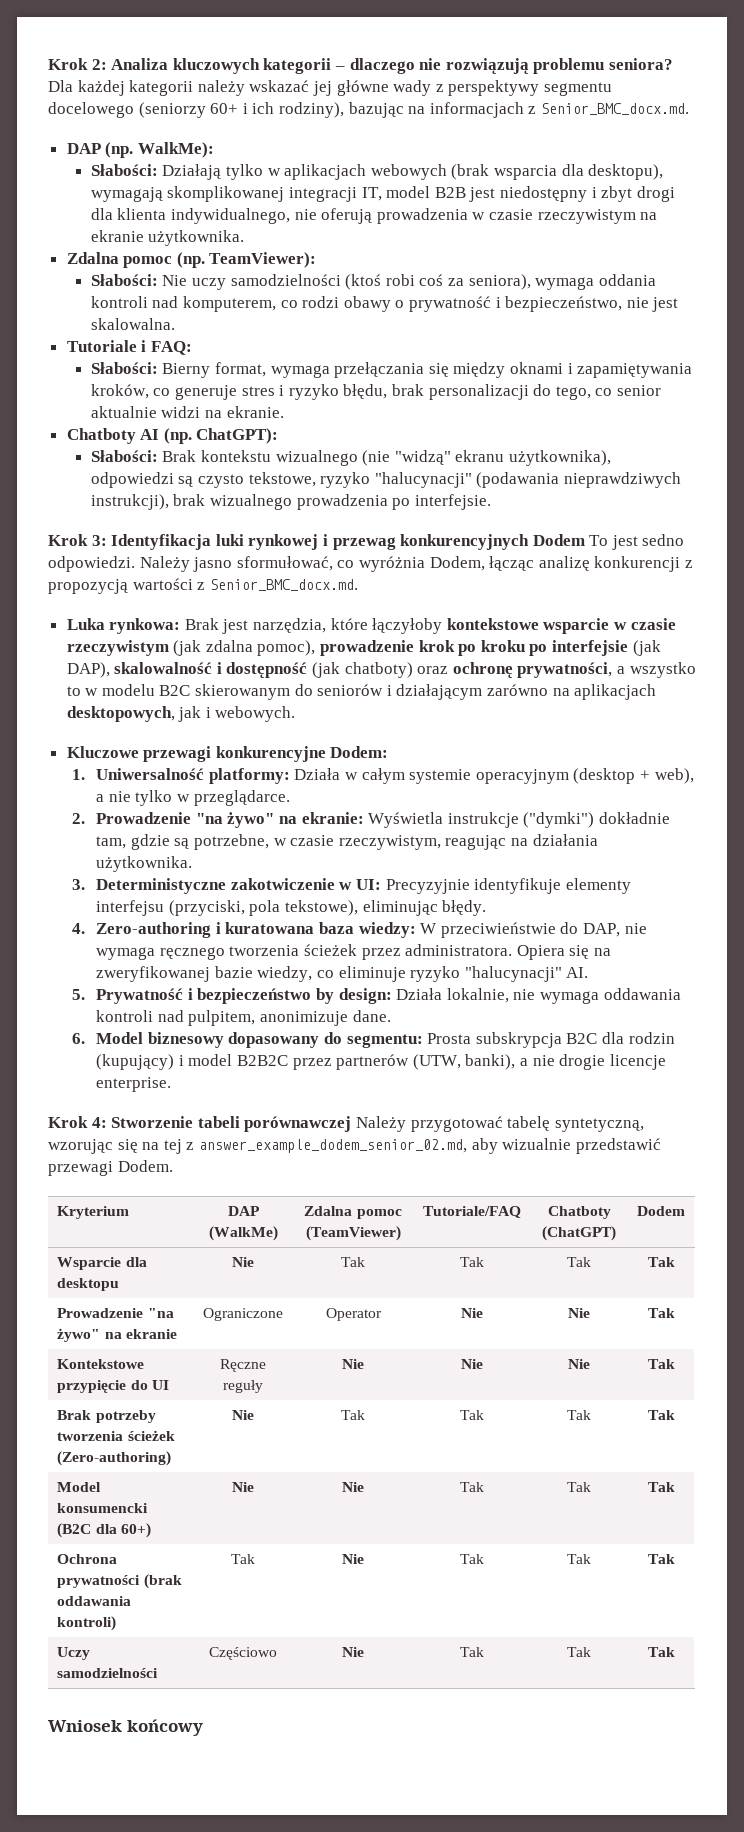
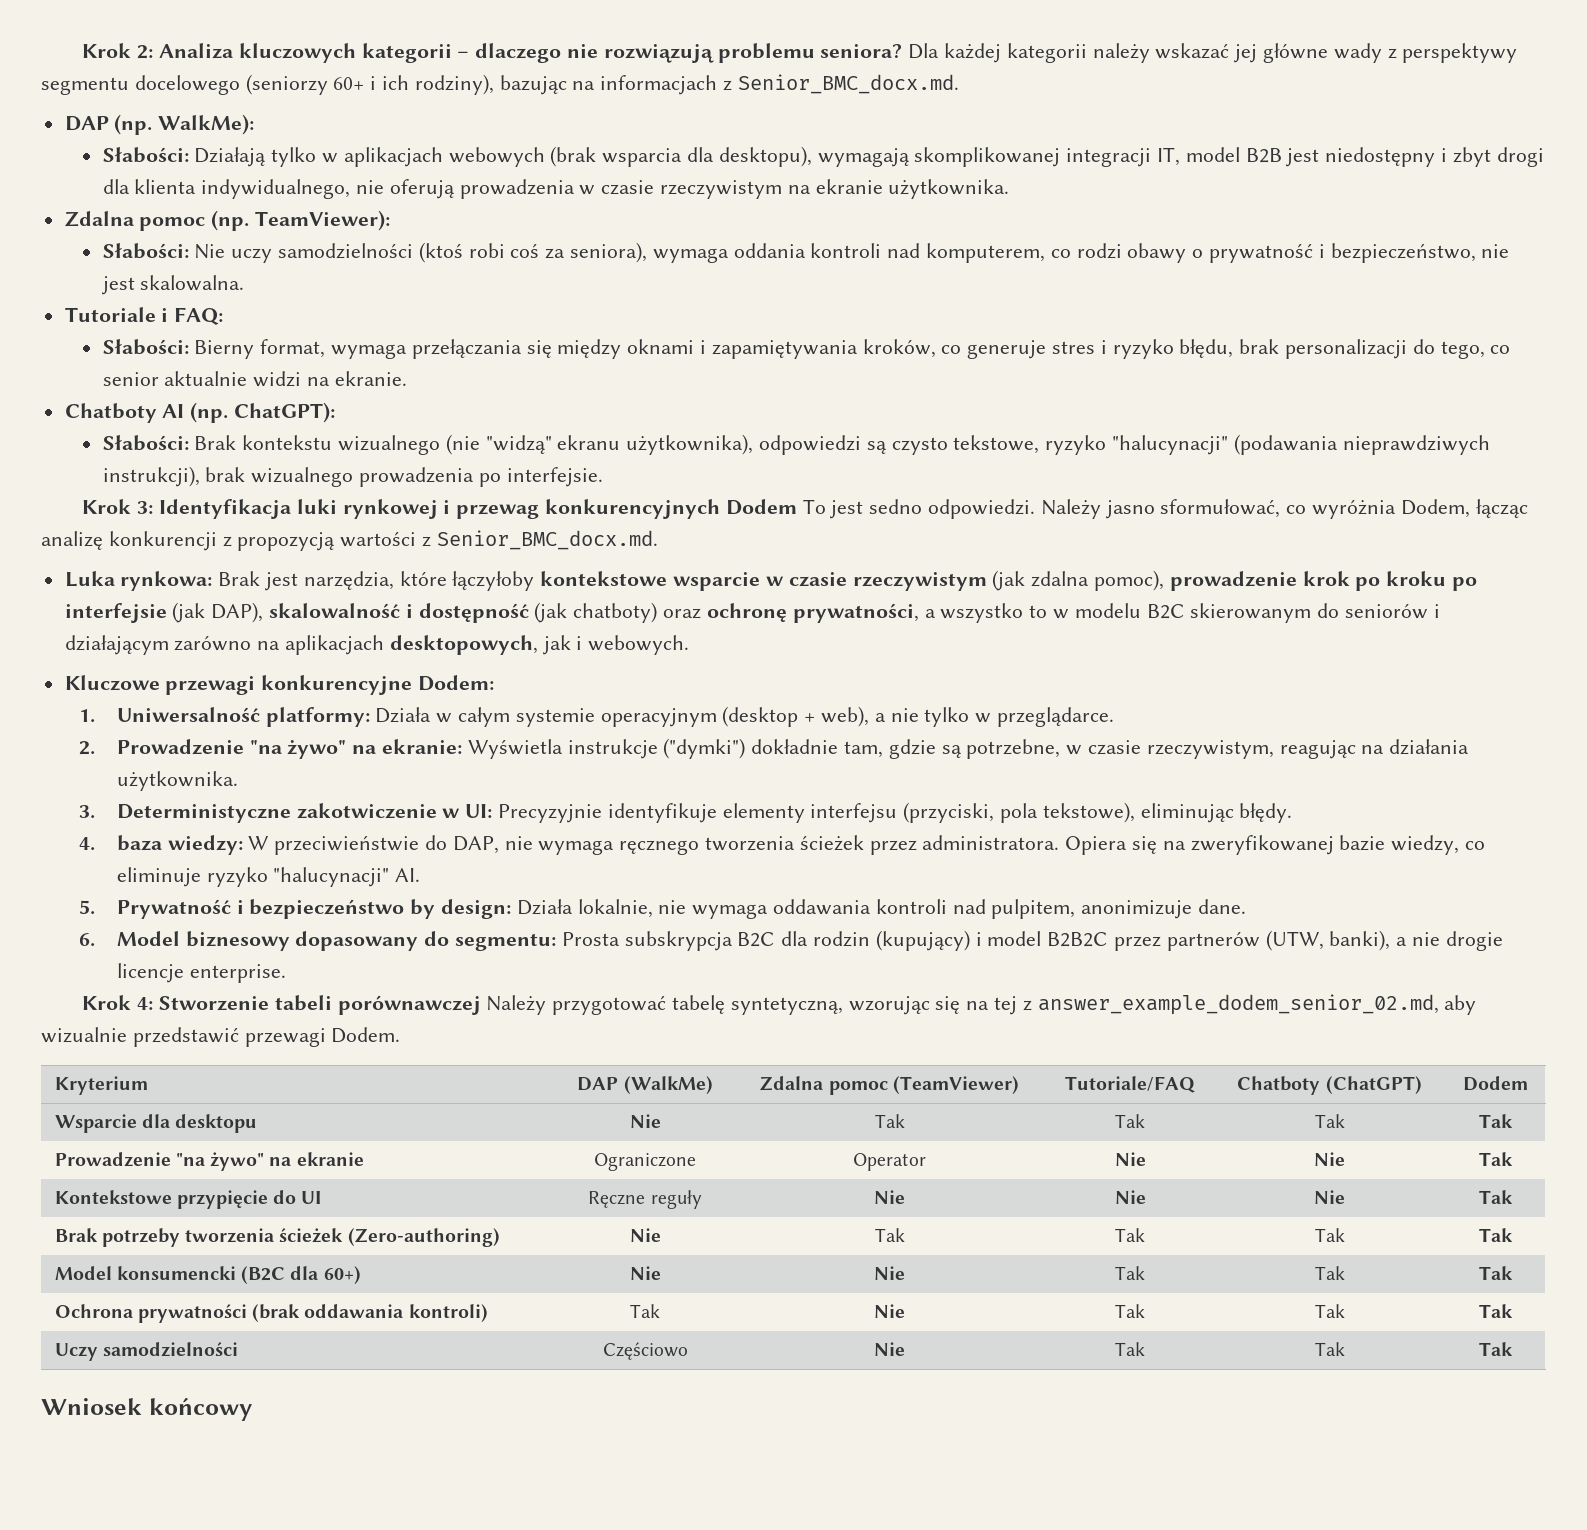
[96,922,315,938] Zero-authoring i kuratowana -> (95, 844) none

